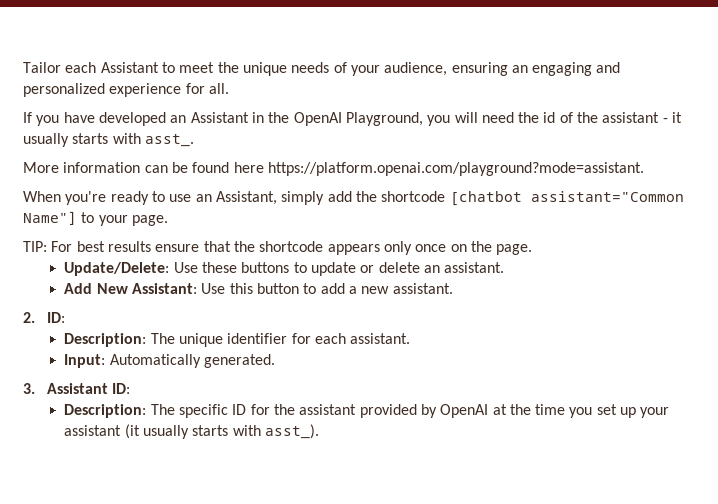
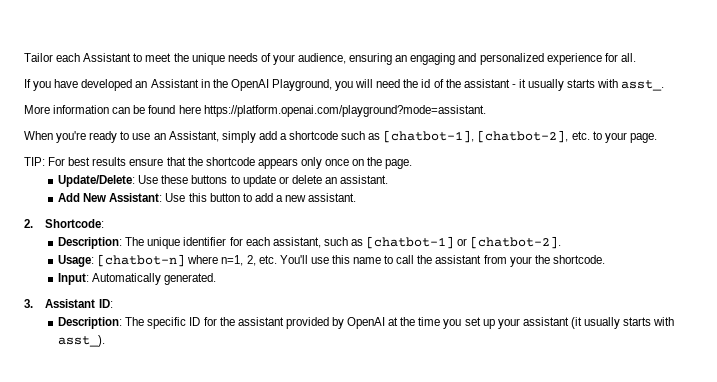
[355,191,684,206] [23,211,77,225] the shortcode [chatbot assistant="Common Name"] -> [279,130,590,143] a shortcode such as [chatbot-1], [chatbot-2], etc.
[46,312,65,323] ID: -> [45,219,105,228] Shortcode:
[350,333,411,344] assistant. -> [272,236,562,249] [58,254,605,267] assistant, such as [chatbot-1] or [chatbot-2]. // Usage: [chatbot-n] where n=1, 2, etc. You'll use this name to call the assistant from your the shortcode.

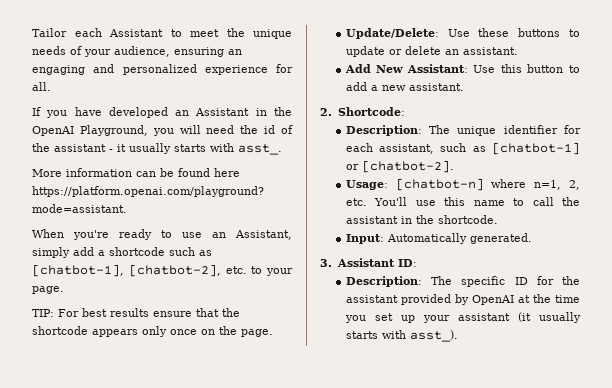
[483,255,532,267] from your -> [400,216,412,224] in

